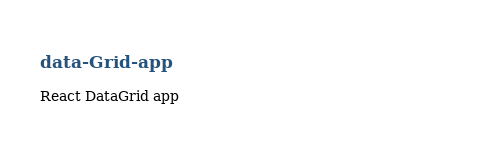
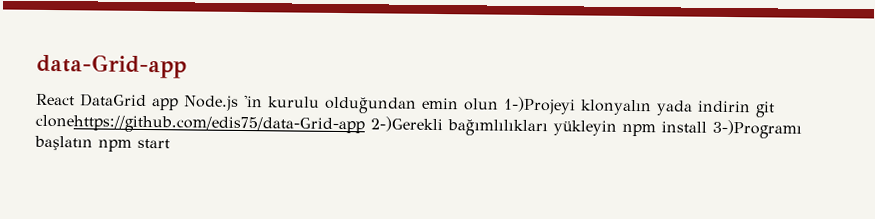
(179, 98) none -> [183,95,775,118] [35,114,802,139] [34,135,170,152] Node.js 'in kurulu olduğundan emin olun 1-)Projeyi klonyalın yada indirin git clonehttps://github.com/edis75/data-Grid-app 2-)Gerekli bağımlılıkları yükleyin npm install 3-)Programı başlatın npm start

